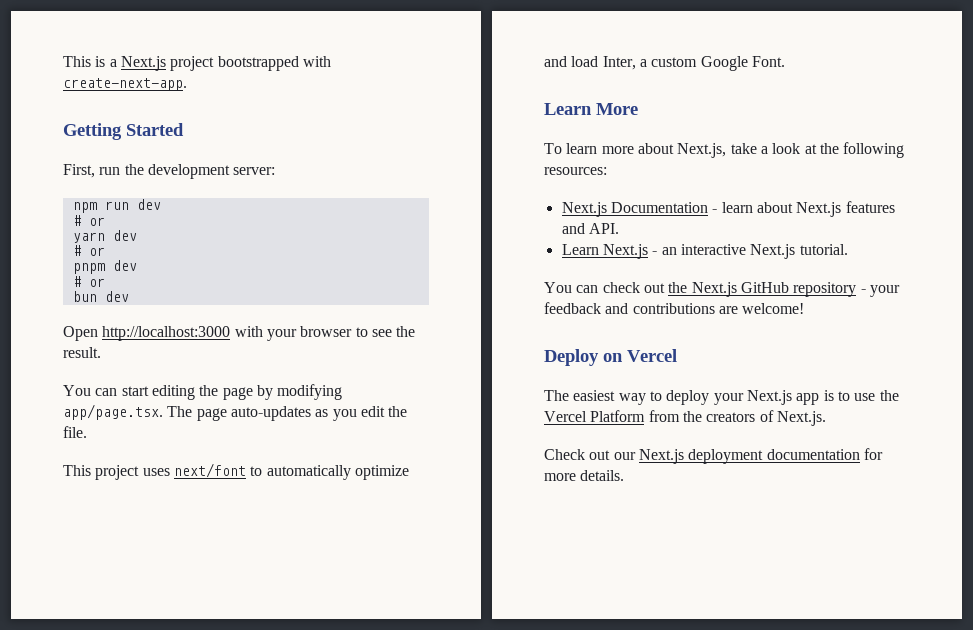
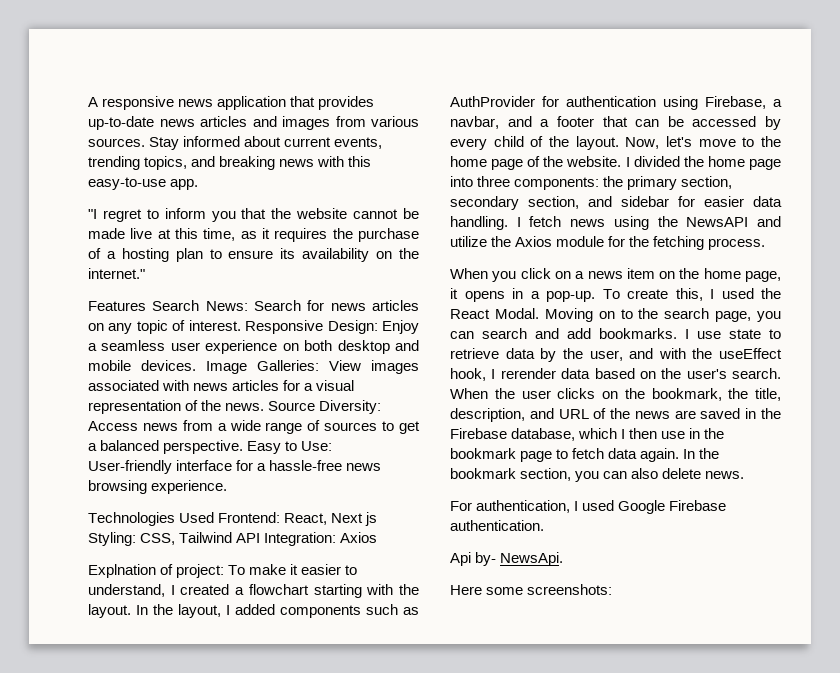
[63,56,331,71] [63,78,187,91] [63,123,184,140] [63,164,276,179] [72,199,161,213] [72,215,105,226] [72,230,137,243] [72,245,105,256] [72,260,137,274] [72,276,105,287] [72,291,129,302] [63,326,416,341] [63,347,101,358] [63,384,343,400] [63,404,408,421] [63,426,87,438] [63,463,409,480] [544,56,785,71] [544,103,638,115] [544,142,905,158] [544,167,607,175] [561,201,895,217] [561,223,619,234] [561,244,848,259] [544,282,900,297] [544,302,805,314] [544,349,677,366] [544,390,899,405] [544,410,826,426] [544,448,883,464] [544,470,625,481] This is a Next.js project bootstrapped with create-next-app. // Getting Started // First, run the development server: // npm run dev // # or // yarn dev // # or // pnpm dev // # or // bun dev // Open http://localhost:3000 with your browser to see the result. // You can start editing the page by modifying app/page.tsx. The page auto-updates as you edit the file. // This project uses next/font to automatically optimize and load Inter, a custom Google Font. // Learn More // To learn more about Next.js, take a look at the following resources: // Next.js Documentation - learn about Next.js features and API. // Learn Next.js - an interactive Next.js tutorial. // You can check out the Next.js GitHub repository - your feedback and contributions are welcome! // Deploy on Vercel // The easiest way to deploy your Next.js app is to use the Vercel Platform from the creators of Next.js. // Check out our Next.js deployment documentation for more details. -> [88,96,375,110] [88,116,419,130] [88,136,383,150] [88,156,372,170] [88,177,199,190] [88,208,419,222] [88,228,420,242] [88,248,419,262] [88,268,145,279] [88,300,419,311] [88,320,420,334] [88,340,420,354] [88,360,419,374] [88,380,355,391] [88,400,382,414] [88,420,420,434] [88,440,333,454] [88,460,382,474] [88,480,228,494] [88,512,378,526] [88,532,378,546] [88,564,358,578] [88,584,419,598] [88,604,419,618] [450,96,782,110] [450,116,781,130] [450,136,781,150] [450,156,781,170] [450,176,733,190] [450,196,782,210] [450,216,781,230] [450,236,766,250] [450,268,781,282] [450,288,781,302] [450,308,781,322] [450,328,781,339] [450,348,782,362] [450,368,781,381] [450,388,781,401] [450,408,781,422] [450,428,725,441] [450,448,720,462] [450,468,745,482] [450,500,727,514] [450,520,544,531] [450,552,564,566] [450,584,613,595] A responsive news application that provides up-to-date news articles and images from various sources. Stay informed about current events, trending topics, and breaking news with this easy-to-use app. // "I regret to inform you that the website cannot be made live at this time, as it requires the purchase of a hosting plan to ensure its availability on the internet." // Features Search News: Search for news articles on any topic of interest. Responsive Design: Enjoy a seamless user experience on both desktop and mobile devices. Image Galleries: View images associated with news articles for a visual representation of the news. Source Diversity: Access news from a wide range of sources to get a balanced perspective. Easy to Use: User-friendly interface for a hassle-free news browsing experience. // Technologies Used Frontend: React, Next js Styling: CSS, Tailwind API Integration: Axios // Explnation of project: To make it easier to understand, I created a flowchart starting with the layout. In the layout, I added components such as AuthProvider for authentication using Firebase, a navbar, and a footer that can be accessed by every child of the layout. Now, let's move to the home page of the website. I divided the home page into three components: the primary section, secondary section, and sidebar for easier data handling. I fetch news using the NewsAPI and utilize the Axios module for the fetching process. // When you click on a news item on the home page, it opens in a pop-up. To create this, I used the React Modal. Moving on to the search page, you can search and add bookmarks. I use state to retrieve data by the user, and with the useEffect hook, I rerender data based on the user's search. When the user clicks on the bookmark, the title, description, and URL of the news are saved in the Firebase database, which I then use in the bookmark page to fetch data again. In the bookmark section, you can also delete news. // For authentication, I used Google Firebase authentication. // Api by- NewsApi. // Here some screenshots:

